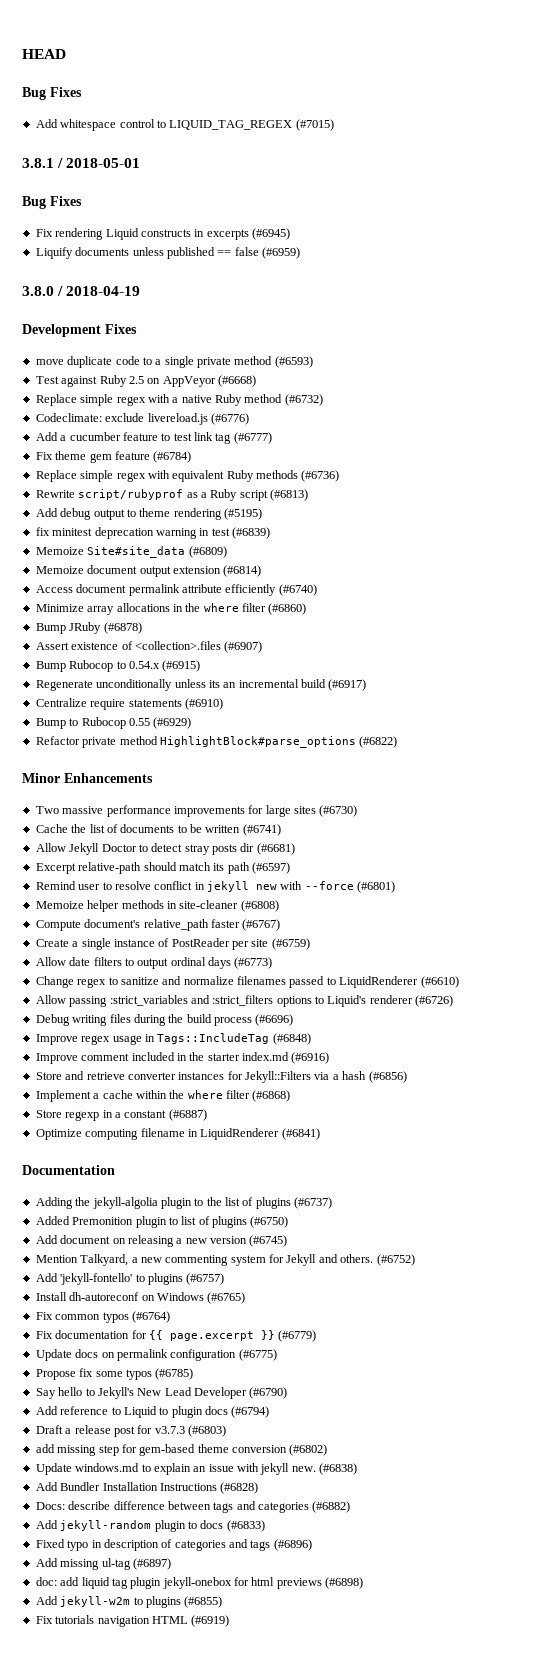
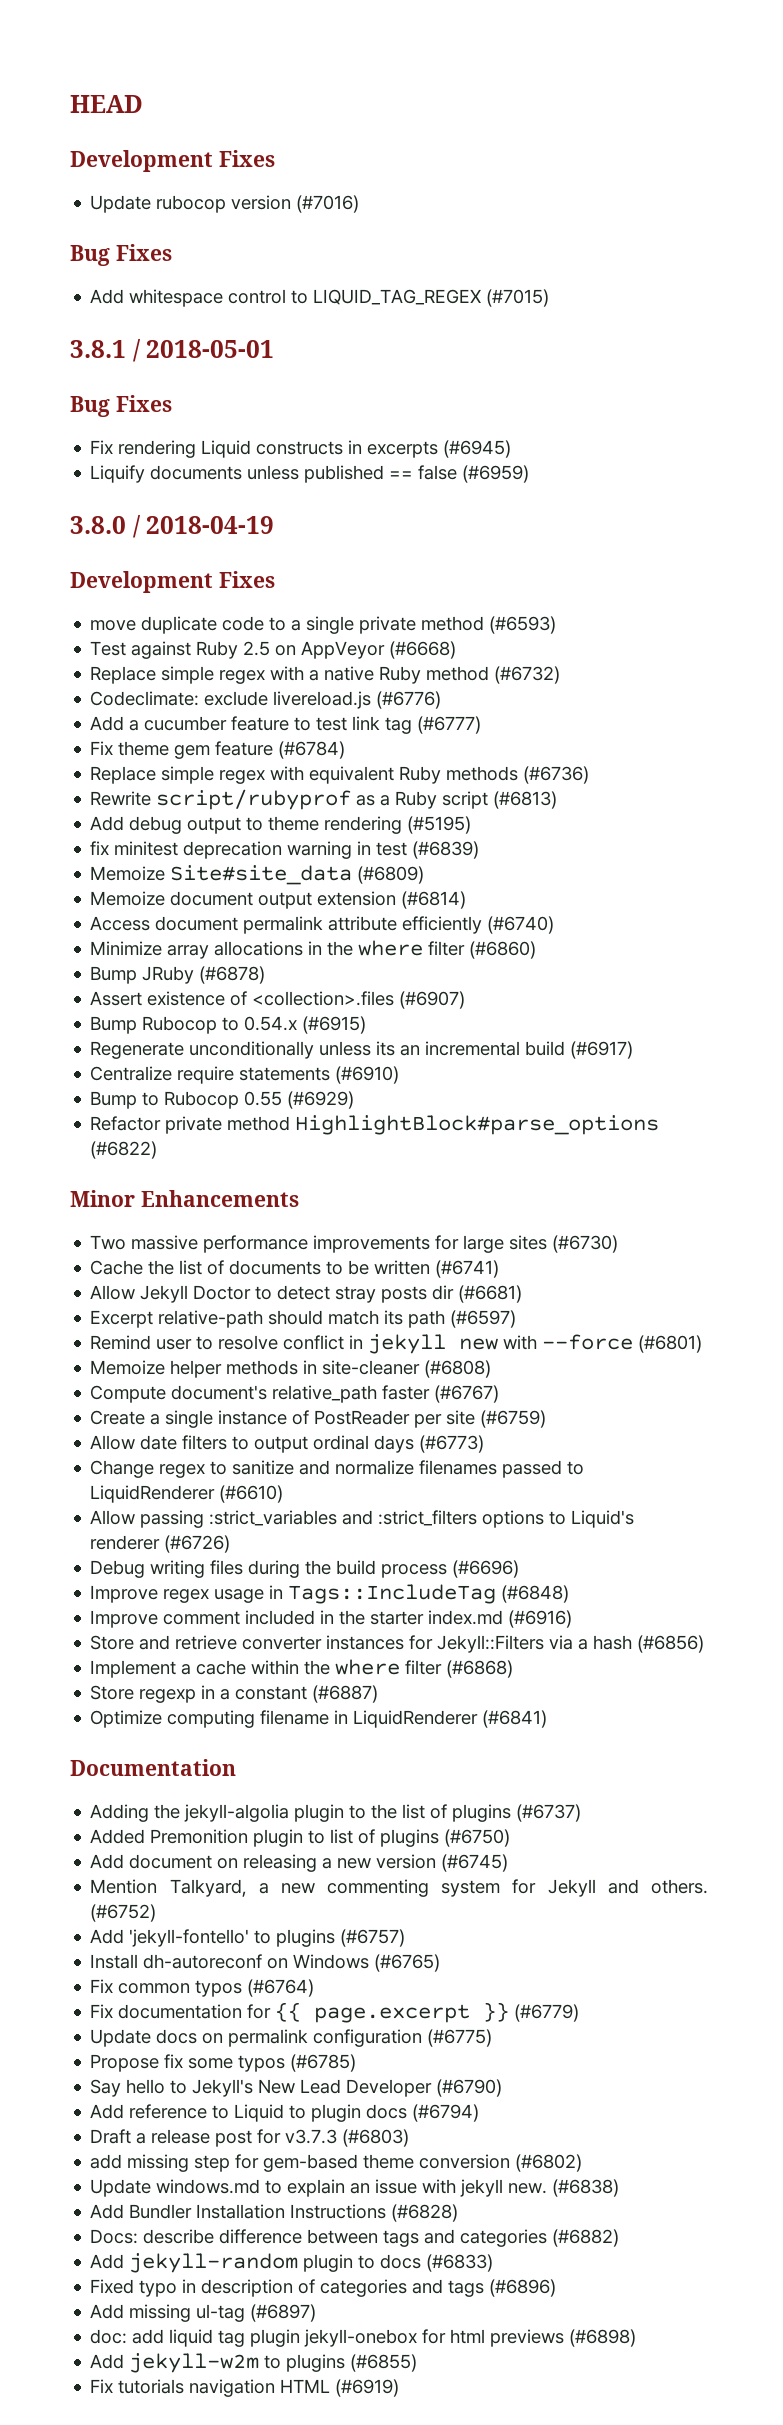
(66, 54) none -> [70,150,275,172] [90,195,360,213] // Development Fixes // Update rubocop version (#7016)

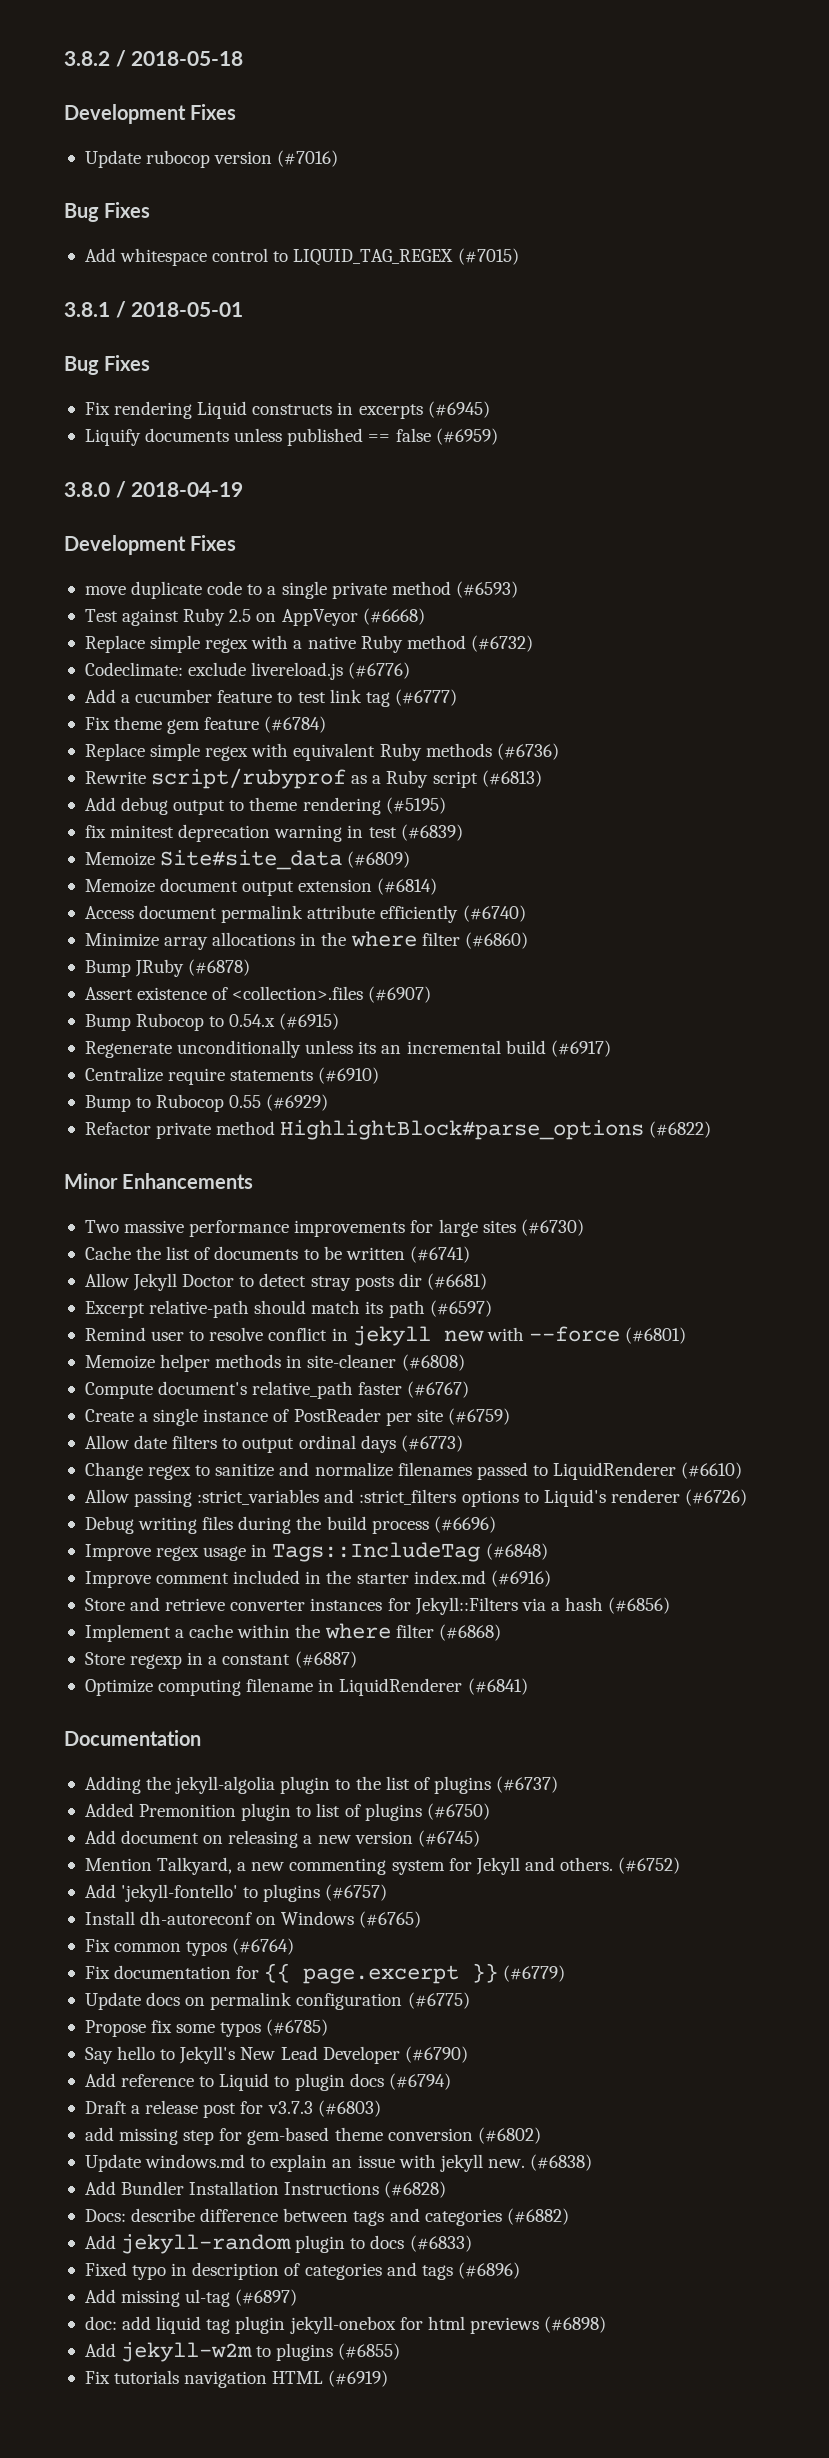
[70,95,143,113] HEAD -> [64,50,244,67] 3.8.2 / 2018-05-18

